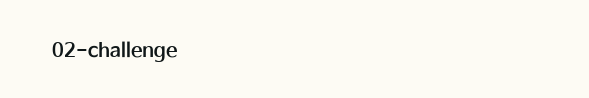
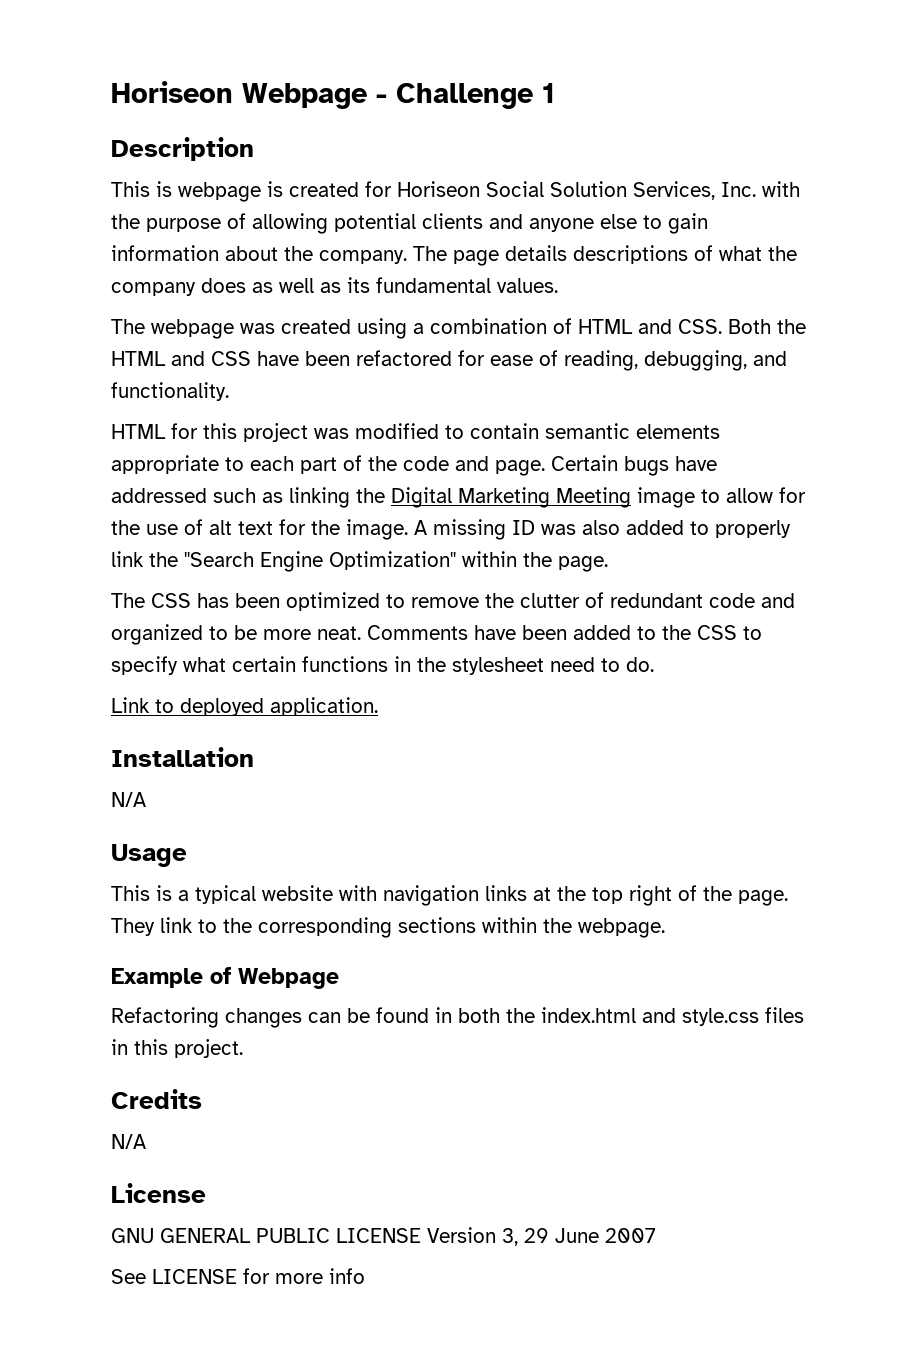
[52,41,177,62] 02-challenge -> [111,81,555,109] [111,137,254,161] [111,181,800,202] [111,213,708,234] [111,245,797,266] [111,277,558,296] [111,318,806,339] [111,350,787,371] [111,382,229,401] [111,423,720,442] [111,455,717,476] [111,487,806,508] [111,519,791,540] [111,551,608,572] [111,592,795,611] [111,624,762,645] [111,656,654,675] [111,697,378,716] [111,747,254,767] [111,792,146,807] [111,844,187,867] [111,885,788,906] [111,917,665,938] [111,967,339,989] [111,1007,804,1028] [111,1039,243,1058] [111,1089,202,1109] [111,1134,146,1149] [111,1183,206,1203] [111,1227,656,1246] [111,1268,365,1284] Horiseon Webpage - Challenge 1 // Description // This is webpage is created for Horiseon Social Solution Services, Inc. with the purpose of allowing potential clients and anyone else to gain information about the company. The page details descriptions of what the company does as well as its fundamental values. // The webpage was created using a combination of HTML and CSS. Both the HTML and CSS have been refactored for ease of reading, debugging, and functionality. // HTML for this project was modified to contain semantic elements appropriate to each part of the code and page. Certain bugs have addressed such as linking the Digital Marketing Meeting image to allow for the use of alt text for the image. A missing ID was also added to properly link the "Search Engine Optimization" within the page. // The CSS has been optimized to remove the clutter of redundant code and organized to be more neat. Comments have been added to the CSS to specify what certain functions in the stylesheet need to do. // Link to deployed application. // Installation // N/A // Usage // This is a typical website with navigation links at the top right of the page. They link to the corresponding sections within the webpage. // Example of Webpage // Refactoring changes can be found in both the index.html and style.css files in this project. // Credits // N/A // License // GNU GENERAL PUBLIC LICENSE Version 3, 29 June 2007 // See LICENSE for more info

